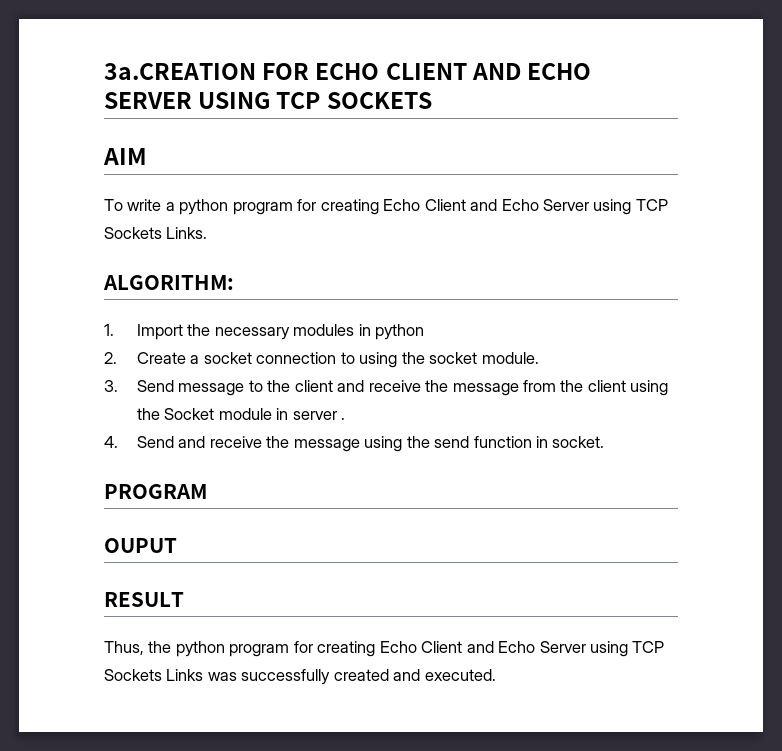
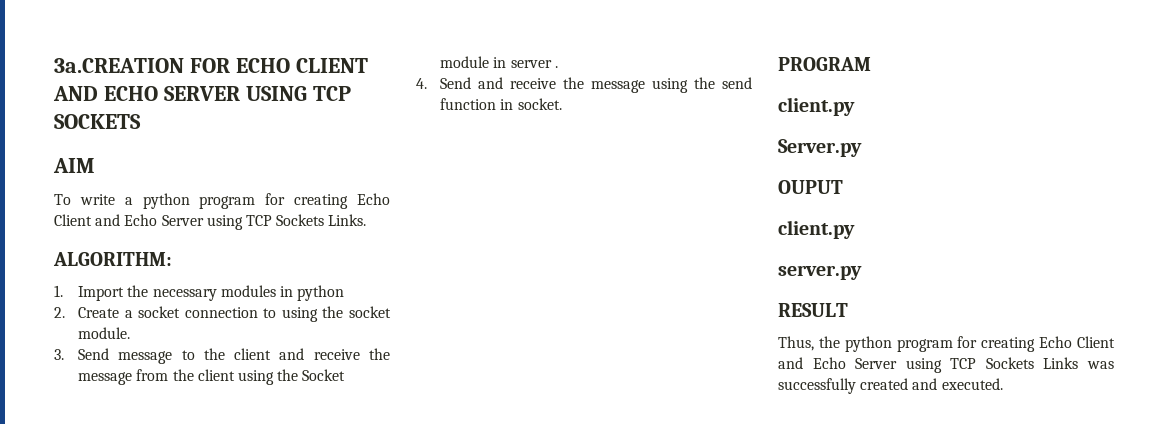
(207, 491) none -> [778,97,855,116] [778,139,862,157] // client.py // Server.py
(177, 545) none -> [778,220,855,239] [778,265,862,280] // client.py // server.py

